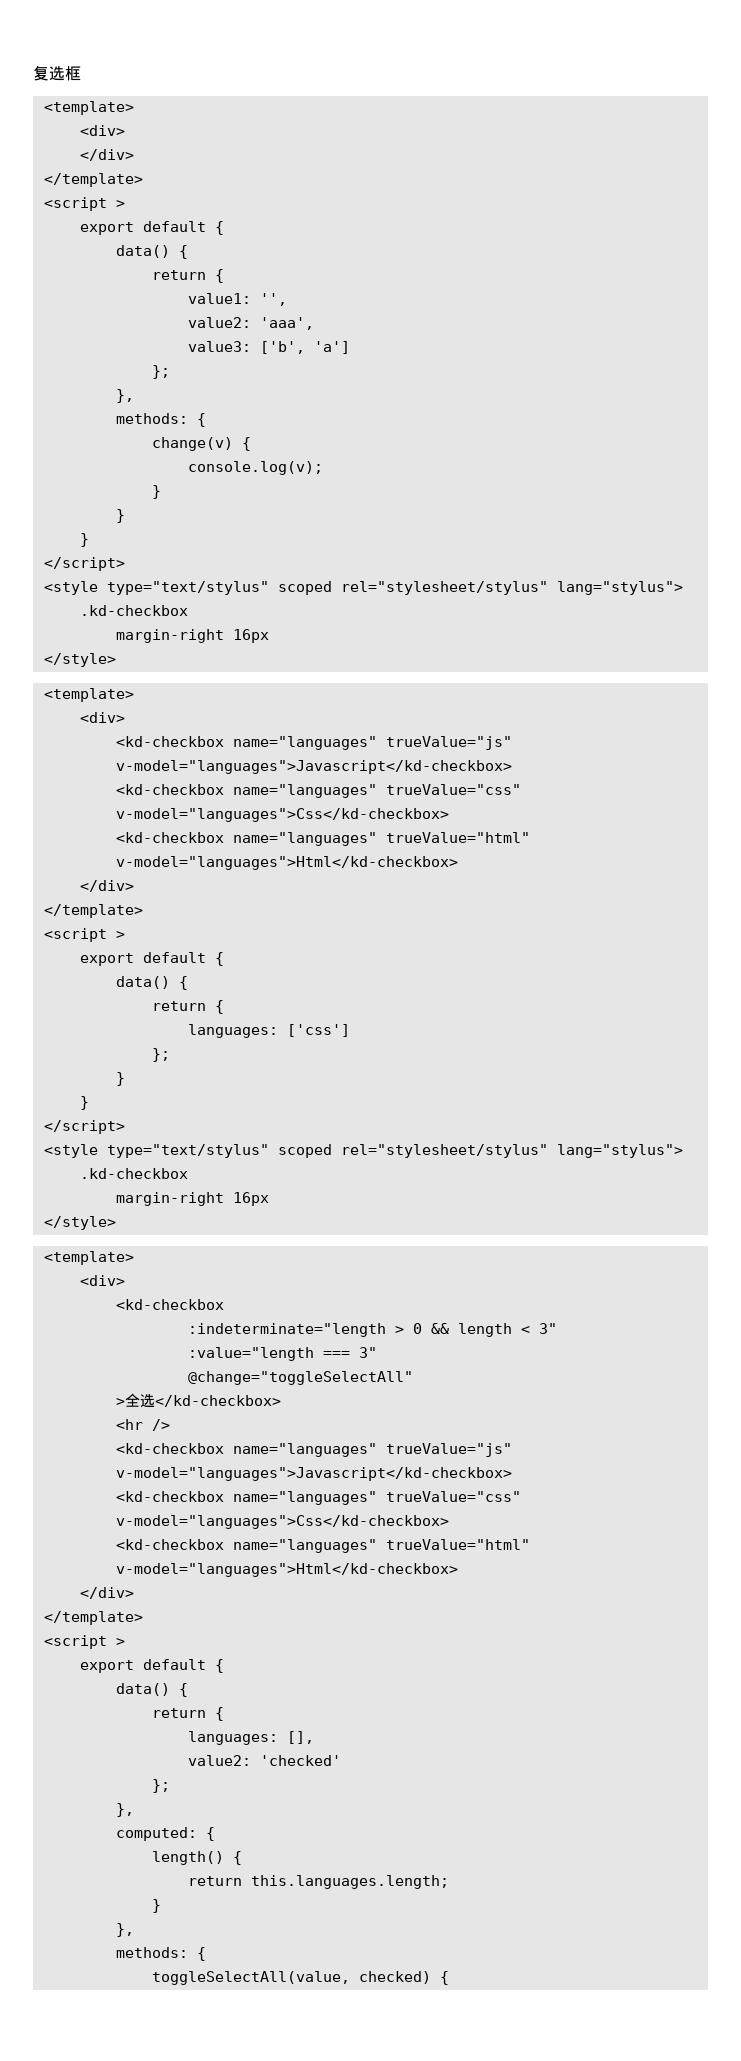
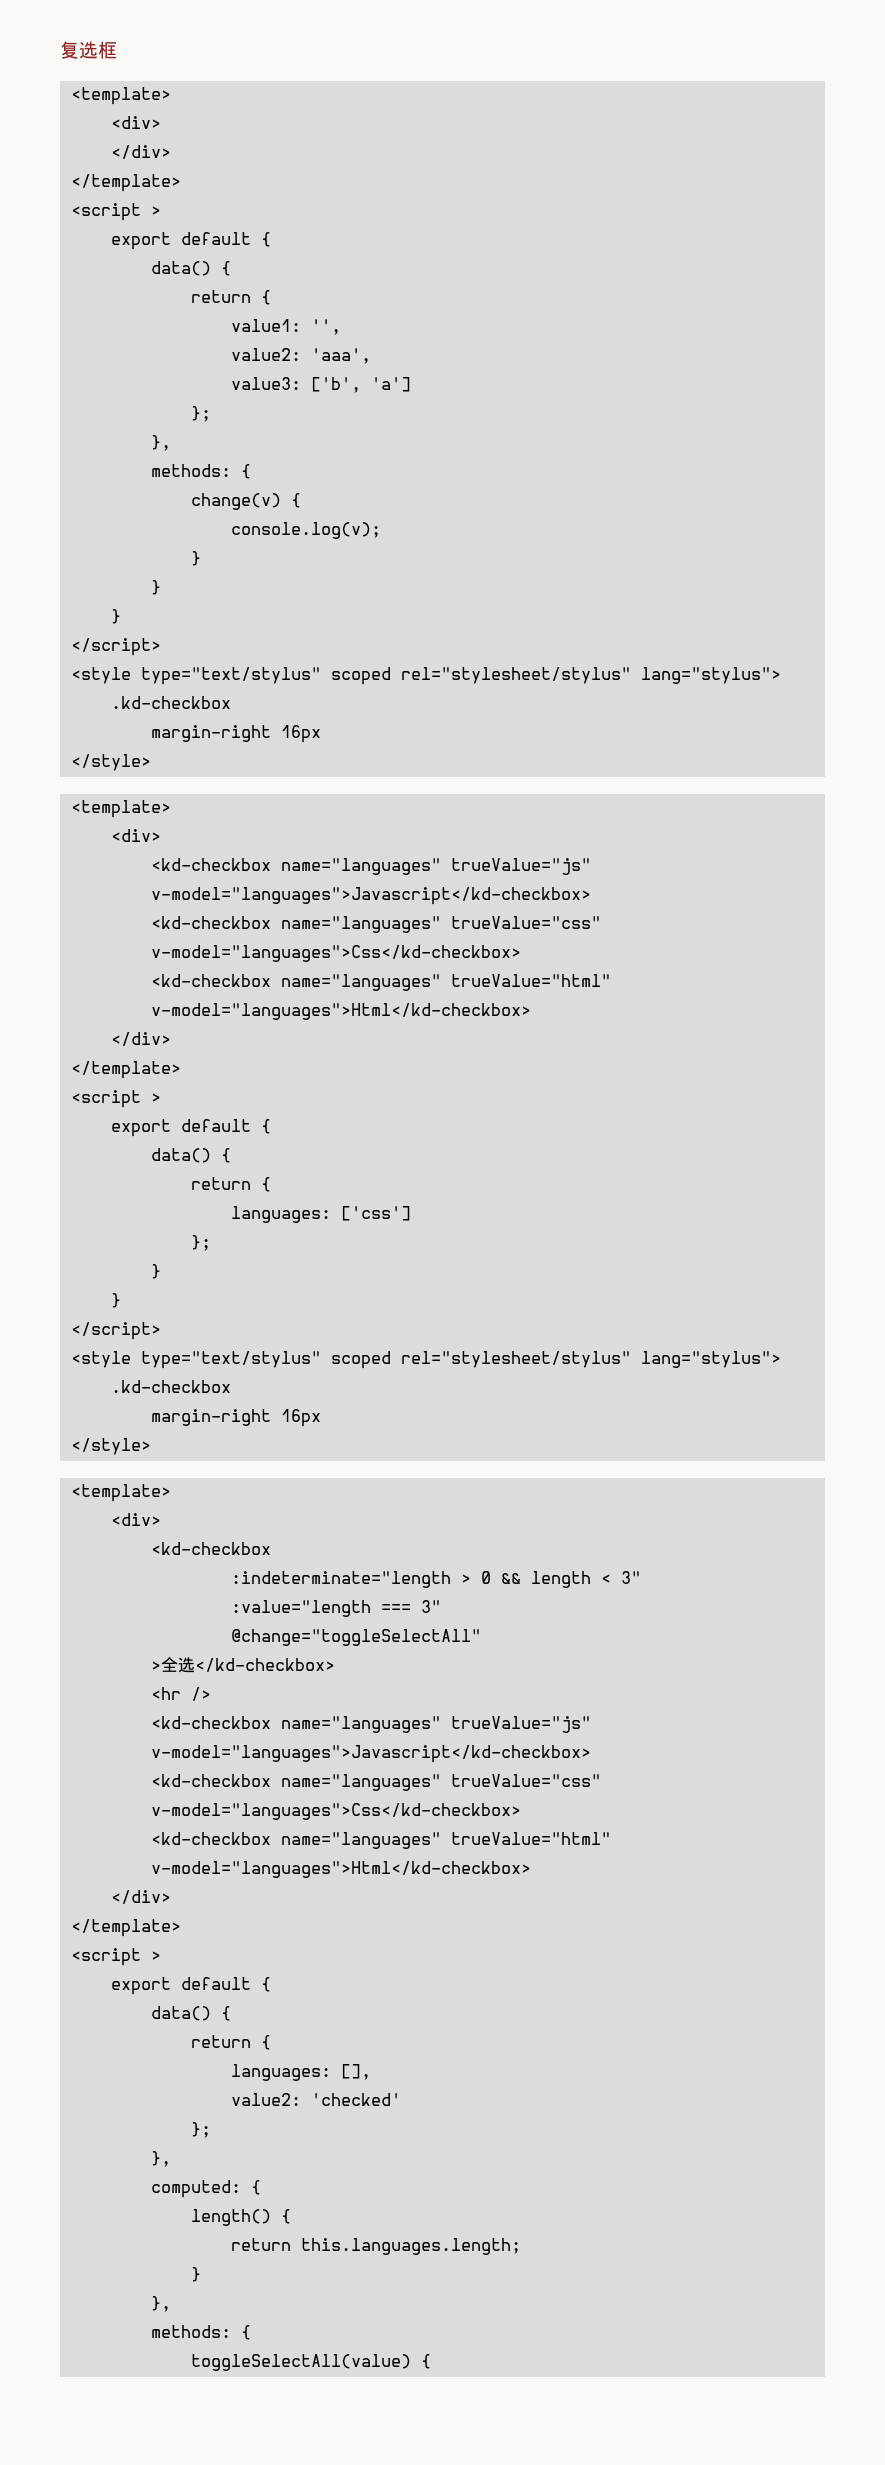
[151,1971,431,1985] toggleSelectAll(value, checked) -> [190,2354,411,2371] toggleSelectAll(value)

